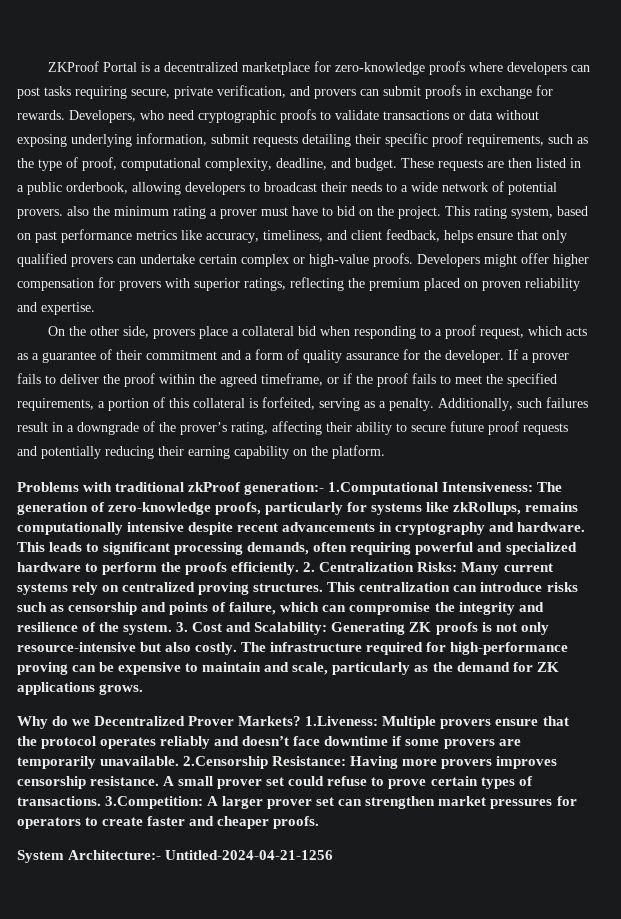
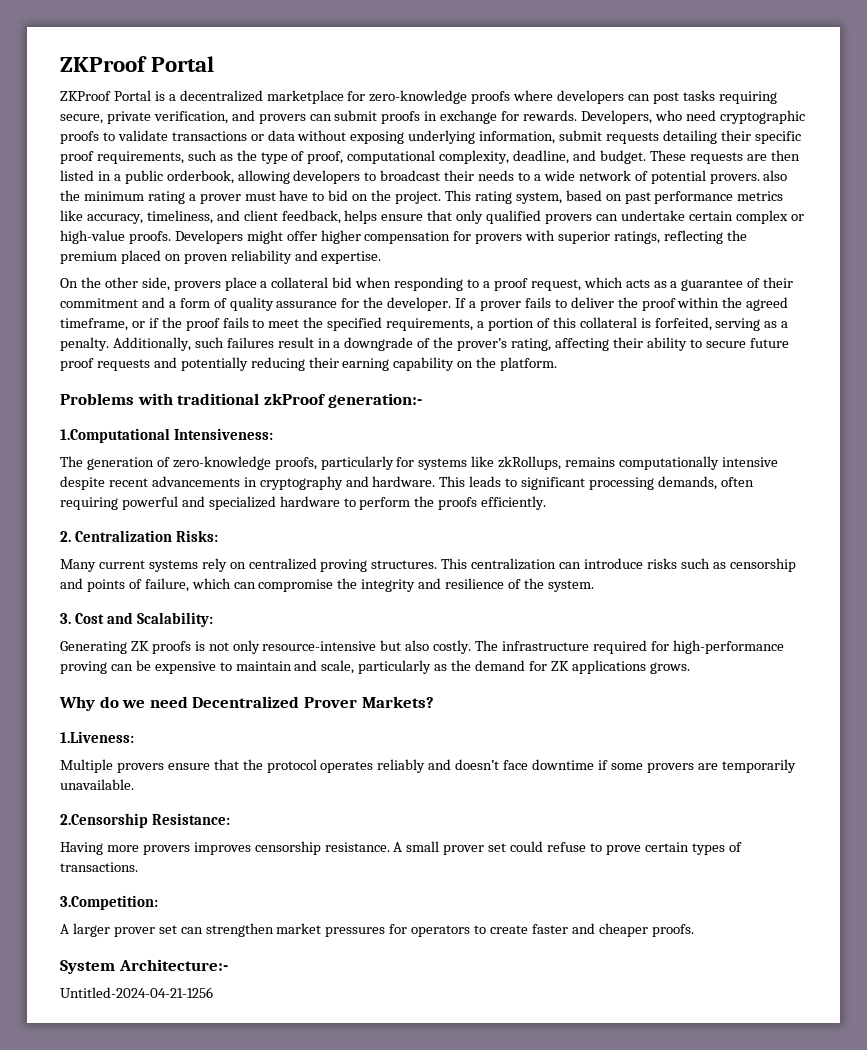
[47,61,137,72] ZKProof Portal -> [60,56,215,72] [60,90,151,101] ZKProof Portal // ZKProof Portal
(325, 488) none -> (423, 400) //
(534, 487) none -> (273, 434) //
(300, 568) none -> (547, 503) //
(458, 567) none -> (218, 536) //
(173, 629) none -> (594, 586) //
(328, 628) none -> (213, 619) //
(91, 722) none -> [149,696,188,708] need
(302, 721) none -> (434, 702) //
(379, 721) none -> (134, 737) //
(180, 761) none -> (134, 784) //
(347, 761) none -> (230, 819) //
(101, 801) none -> (138, 867) //
(204, 802) none -> (158, 902) //
(162, 855) none -> (228, 965) //

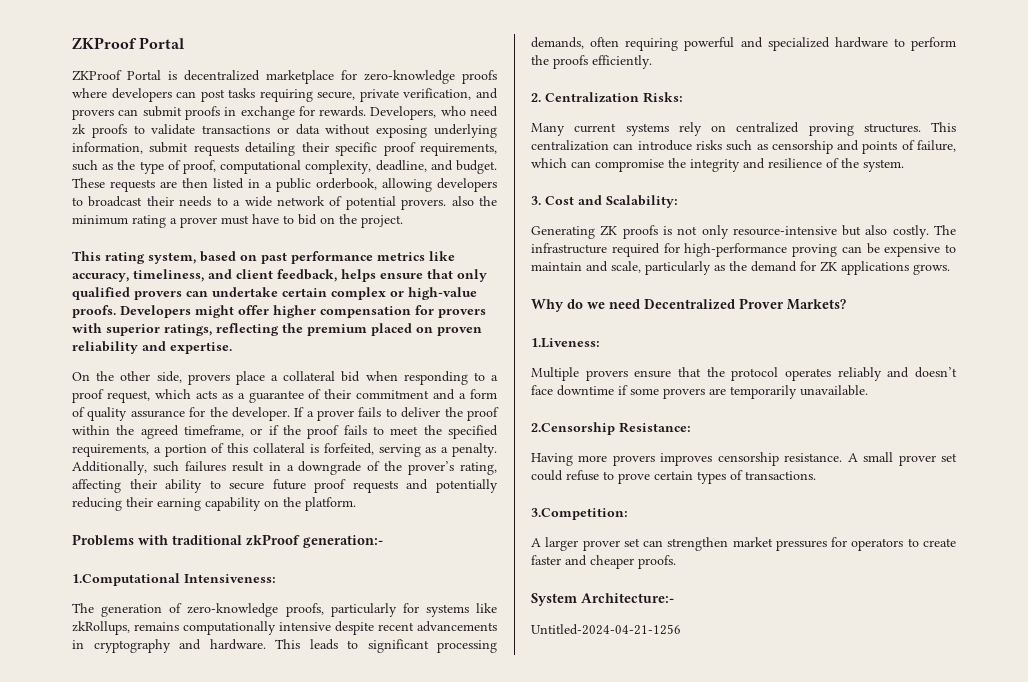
[168,94,176,101] a -> (177, 75) none
[719,110,805,124] cryptographic -> [72,124,86,135] zk
(442, 197) none -> (403, 221) //

